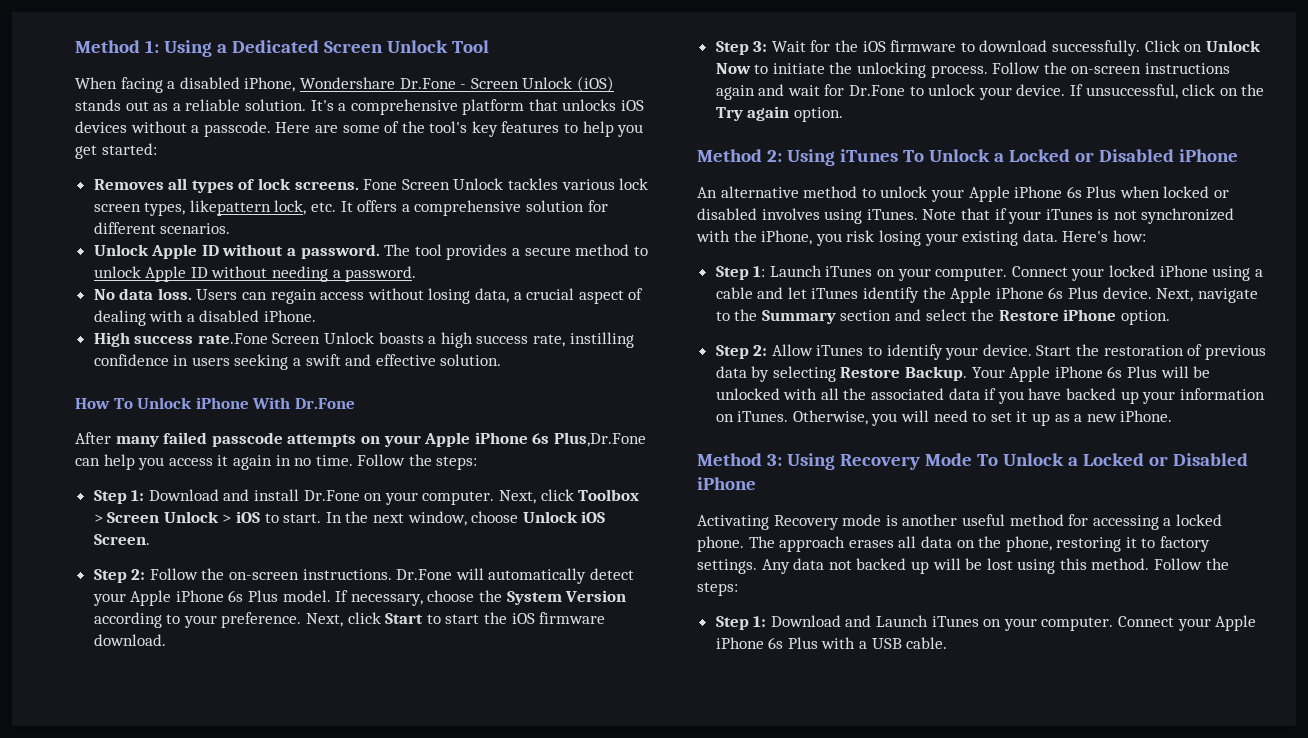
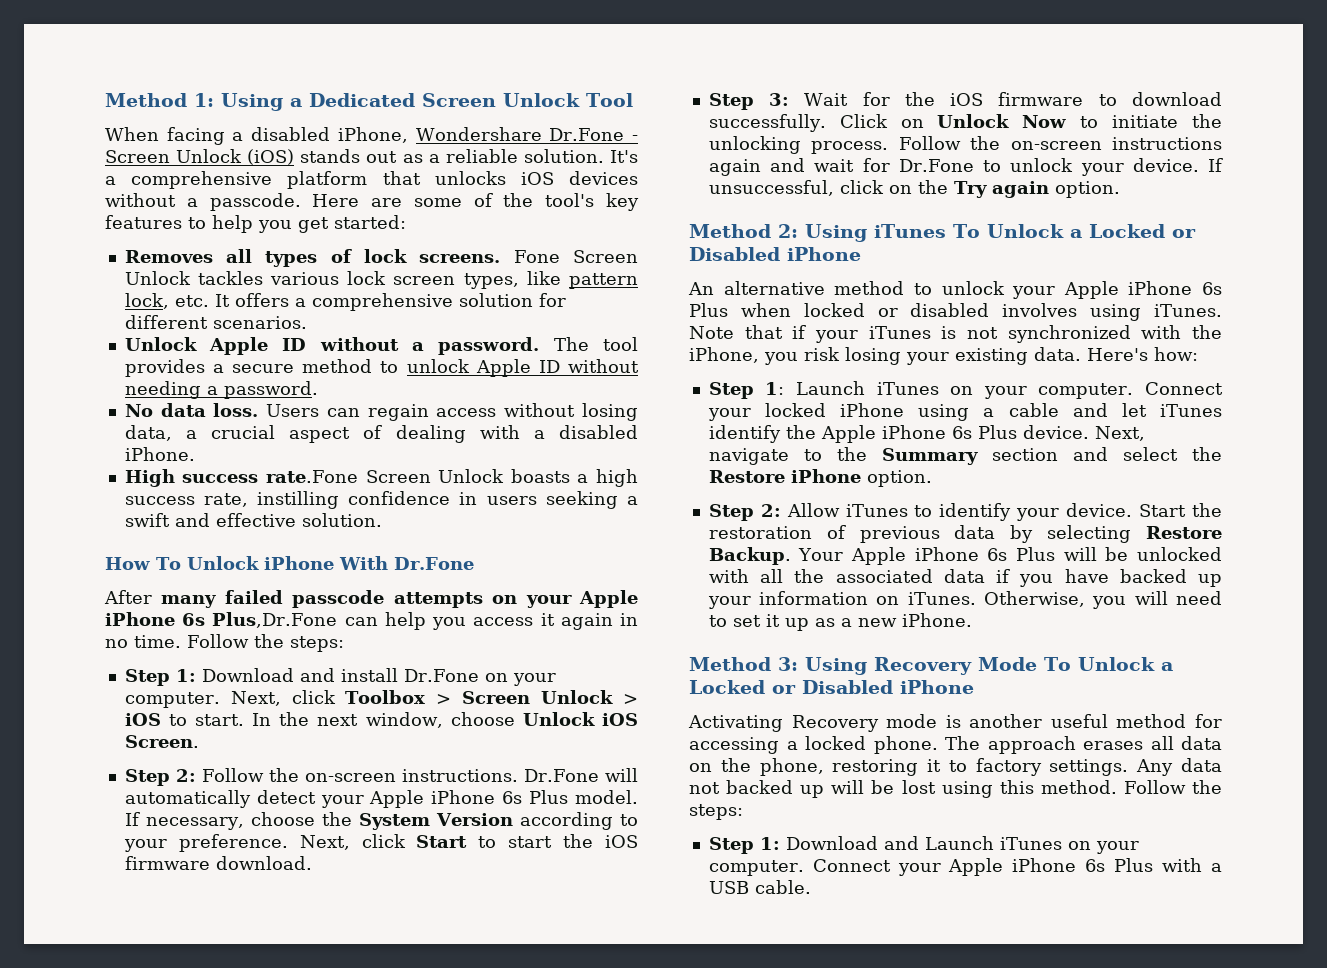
[189,200,271,216] likepattern -> [526,271,638,289] like pattern

